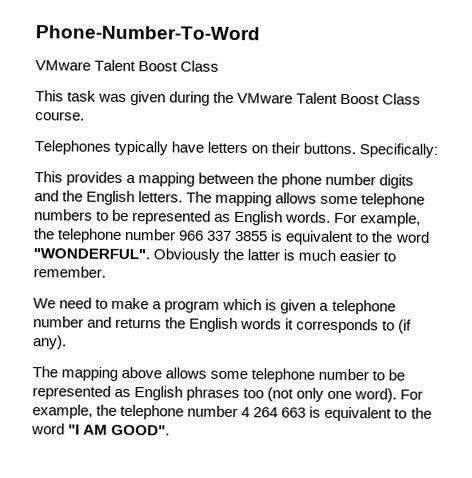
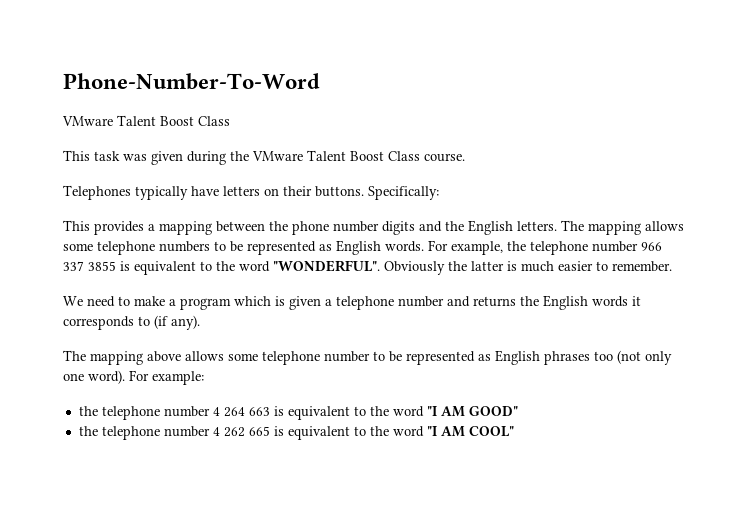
[32,404,93,419] example, -> [152,371,204,385] example: //
[111,424,171,436] GOOD". -> [468,406,518,416] [78,426,514,440] GOOD" // the telephone number 4 262 665 is equivalent to the word "I AM COOL"

